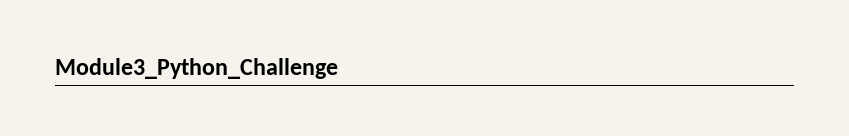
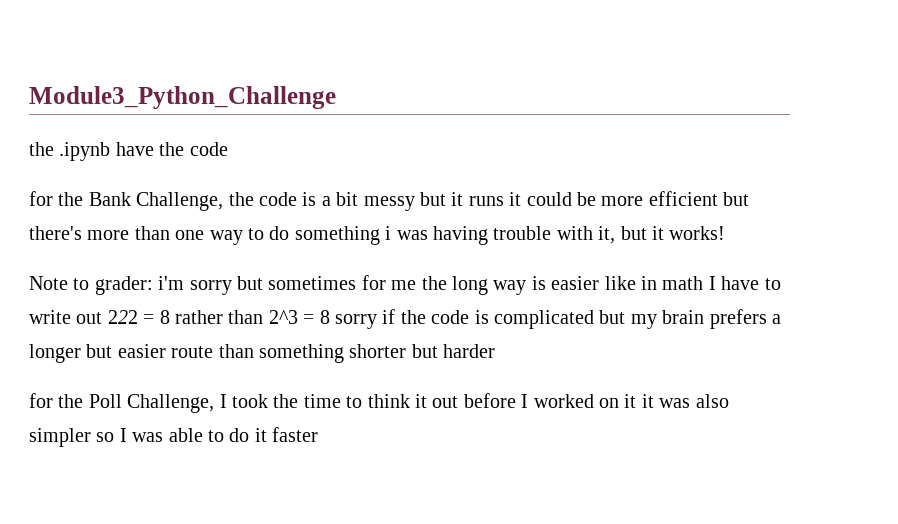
(338, 68) none -> [29,142,228,161] [29,191,750,211] [29,226,726,245] [29,275,781,295] [29,309,781,329] [29,344,496,363] [29,393,729,413] [29,427,319,447] // the .ipynb have the code // for the Bank Challenge, the code is a bit messy but it runs it could be more efficient but there's more than one way to do something i was having trouble with it, but it works! // Note to grader: i'm sorry but sometimes for me the long way is easier like in math I have to write out 222 = 8 rather than 2^3 = 8 sorry if the code is complicated but my brain prefers a longer but easier route than something shorter but harder // for the Poll Challenge, I took the time to think it out before I worked on it it was also simpler so I was able to do it faster

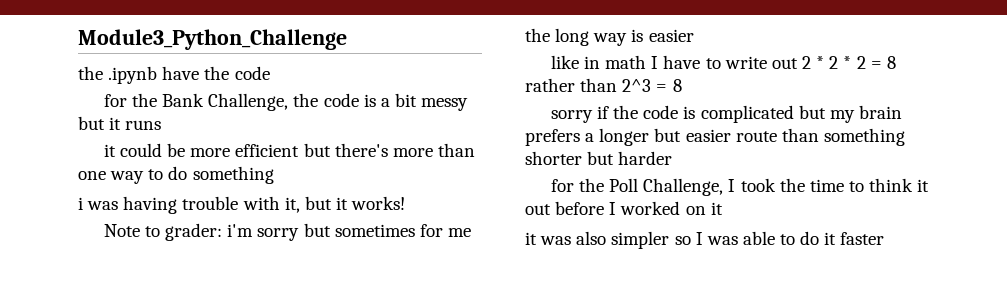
(504, 201) none -> (162, 125) //
(380, 235) none -> (274, 175) //
(600, 283) none -> (694, 35) //
[107,310,138,324] 222 -> [801,56,866,69] 2 * 2 * 2
(330, 317) none -> (682, 85) //
(637, 401) none -> (723, 208) //

